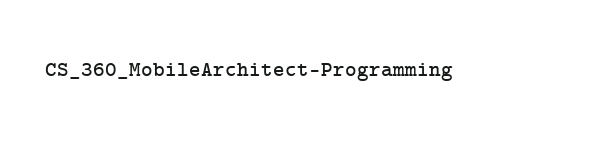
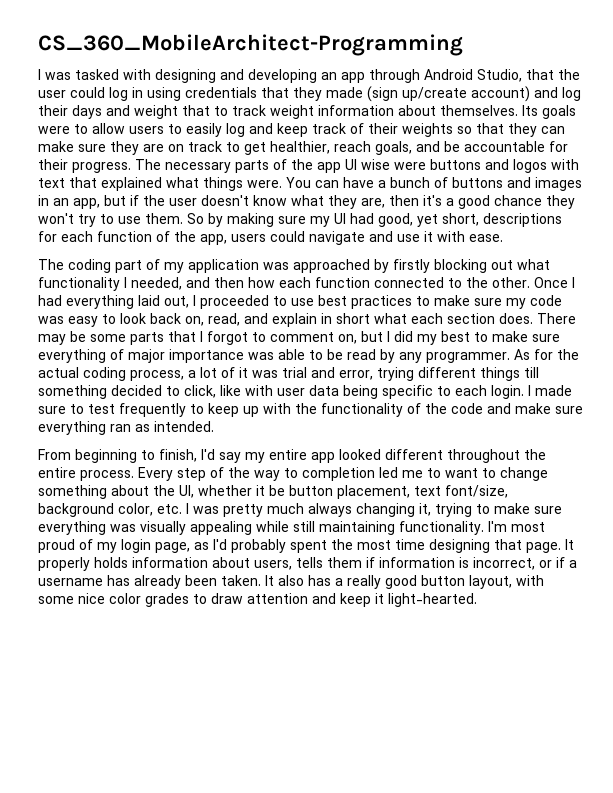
(453, 72) none -> [38,69,580,83] [38,86,581,102] [38,105,576,119] [38,123,565,137] [38,141,568,155] [38,159,579,173] [38,177,582,191] [38,195,575,209] [38,213,562,227] [38,231,503,245] [38,259,550,273] [38,277,575,291] [38,295,562,309] [38,313,576,327] [38,331,560,345] [38,349,579,363] [38,367,539,381] [38,385,572,399] [38,403,583,417] [38,421,214,435] [38,449,546,463] [38,467,548,481] [38,485,508,499] [38,503,562,517] [38,521,545,535] [38,539,574,553] [38,557,577,571] [38,575,544,589] [38,593,477,607] // I was tasked with designing and developing an app through Android Studio, that the user could log in using credentials that they made (sign up/create account) and log their days and weight that to track weight information about themselves. Its goals were to allow users to easily log and keep track of their weights so that they can make sure they are on track to get healthier, reach goals, and be accountable for their progress. The necessary parts of the app UI wise were buttons and logos with text that explained what things were. You can have a bunch of buttons and images in an app, but if the user doesn't know what they are, then it's a good chance they won't try to use them. So by making sure my UI had good, yet short, descriptions for each function of the app, users could navigate and use it with ease. // The coding part of my application was approached by firstly blocking out what functionality I needed, and then how each function connected to the other. Once I had everything laid out, I proceeded to use best practices to make sure my code was easy to look back on, read, and explain in short what each section does. There may be some parts that I forgot to comment on, but I did my best to make sure everything of major importance was able to be read by any programmer. As for the actual coding process, a lot of it was trial and error, trying different things till something decided to click, like with user data being specific to each login. I made sure to test frequently to keep up with the functionality of the code and make sure everything ran as intended. // From beginning to finish, I'd say my entire app looked different throughout the entire process. Every step of the way to completion led me to want to change something about the UI, whether it be button placement, text font/size, background color, etc. I was pretty much always changing it, trying to make sure everything was visually appealing while still maintaining functionality. I'm most proud of my login page, as I'd probably spent the most time designing that page. It properly holds information about users, tells them if information is incorrect, or if a username has already been taken. It also has a really good button layout, with some nice color grades to draw attention and keep it light-hearted.

